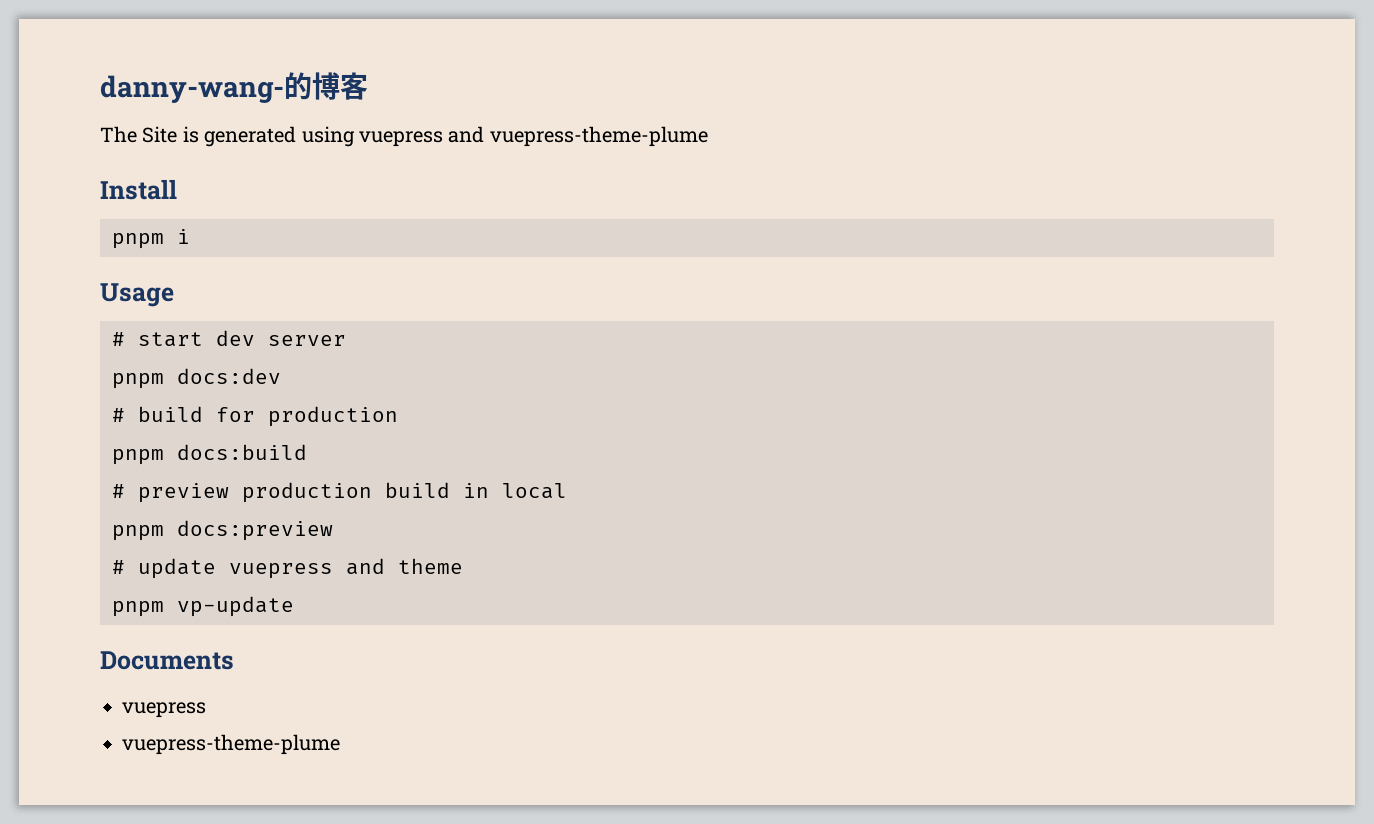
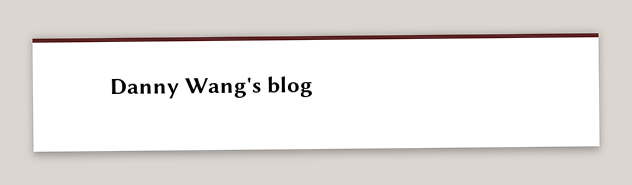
[100,72,368,103] [100,126,708,147] [100,179,177,200] [112,229,190,249] [100,283,174,307] [112,330,346,347] [112,368,281,389] [112,406,398,427] [112,444,307,465] [112,482,567,503] [112,520,333,541] [112,558,463,579] [112,596,294,617] [100,651,234,670] [122,702,206,718] [122,734,340,755] danny-wang-的博客 // The Site is generated using vuepress and vuepress-theme-plume // Install // pnpm i // Usage // # start dev server // pnpm docs:dev // # build for production // pnpm docs:build // # preview production build in local // pnpm docs:preview // # update vuepress and theme // pnpm vp-update // Documents // vuepress // vuepress-theme-plume -> [109,76,315,100] Danny Wang's blog

